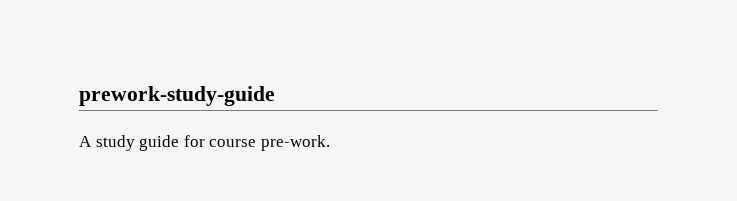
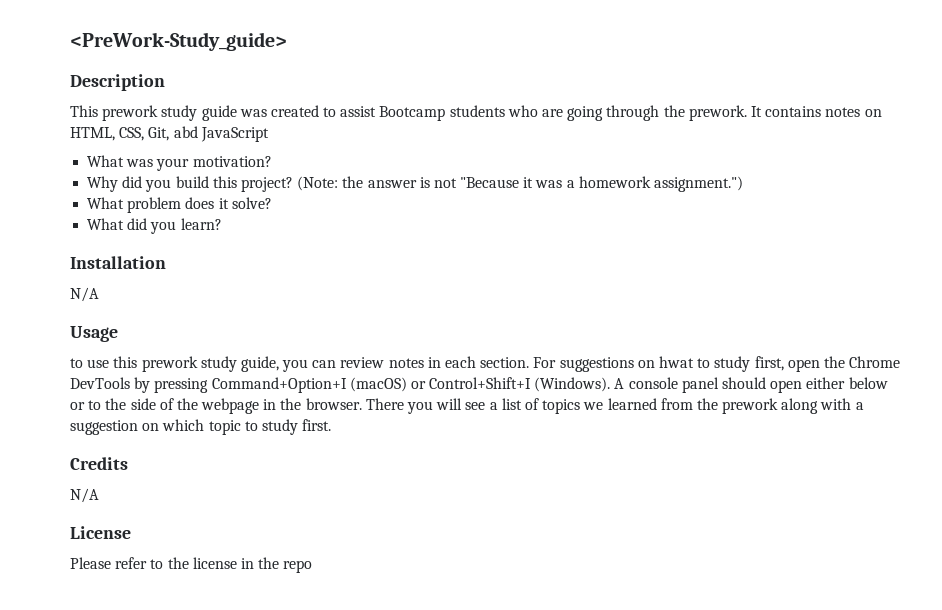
[79,86,275,106] [79,135,330,151] prework-study-guide // A study guide for course pre-work. -> [70,32,287,51] [70,74,165,91] [70,105,882,121] [70,126,269,142] [87,155,272,171] [87,176,744,192] [87,197,272,213] [87,218,222,234] [70,256,166,269] [70,287,99,302] [70,326,118,342] [70,356,901,372] [70,377,888,393] [70,398,864,414] [70,419,332,435] [70,457,128,470] [70,488,99,503] [70,526,131,539] [70,557,313,573] <PreWork-Study_guide> // Description // This prework study guide was created to assist Bootcamp students who are going through the prework. It contains notes on HTML, CSS, Git, abd JavaScript // What was your motivation? // Why did you build this project? (Note: the answer is not "Because it was a homework assignment.") // What problem does it solve? // What did you learn? // Installation // N/A // Usage // to use this prework study guide, you can review notes in each section. For suggestions on hwat to study first, open the Chrome DevTools by pressing Command+Option+I (macOS) or Control+Shift+I (Windows). A console panel should open either below or to the side of the webpage in the browser. There you will see a list of topics we learned from the prework along with a suggestion on which topic to study first. // Credits // N/A // License // Please refer to the license in the repo

